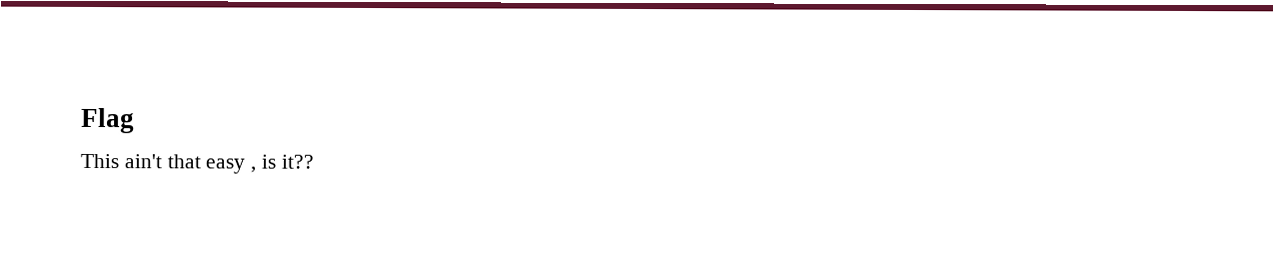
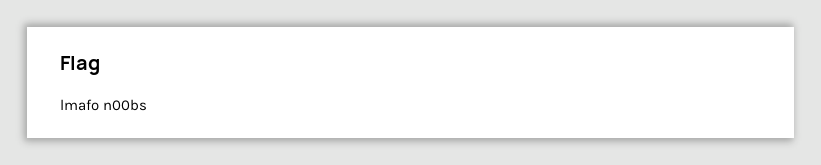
[80,153,314,174] This ain't that easy , is it?? -> [60,99,148,111] lmafo n00bs

